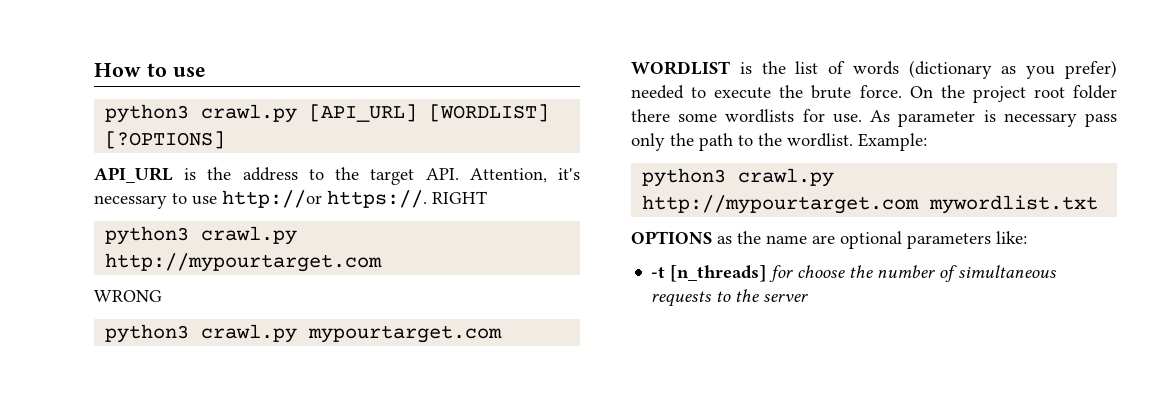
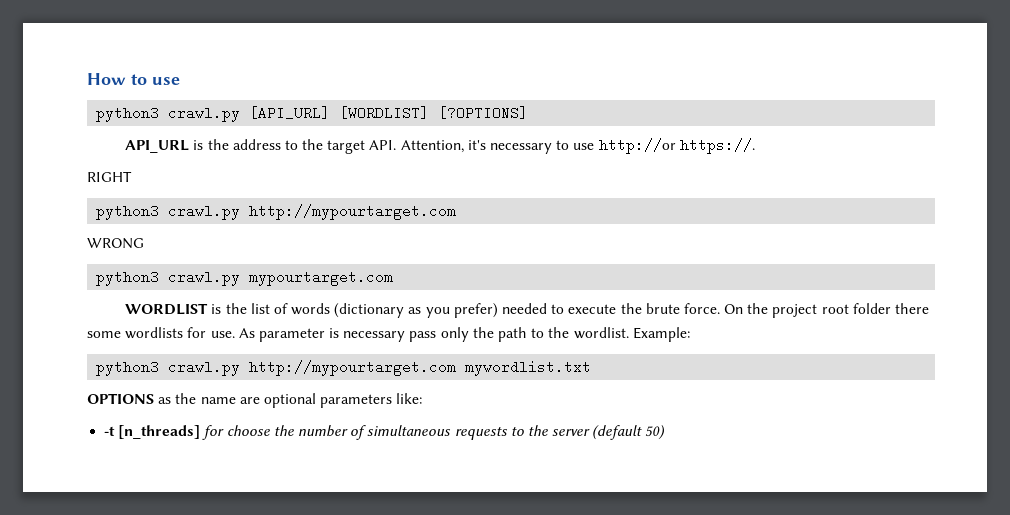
(427, 199) none -> (755, 146) //
(809, 298) none -> [592,425,666,440] (default 50)

